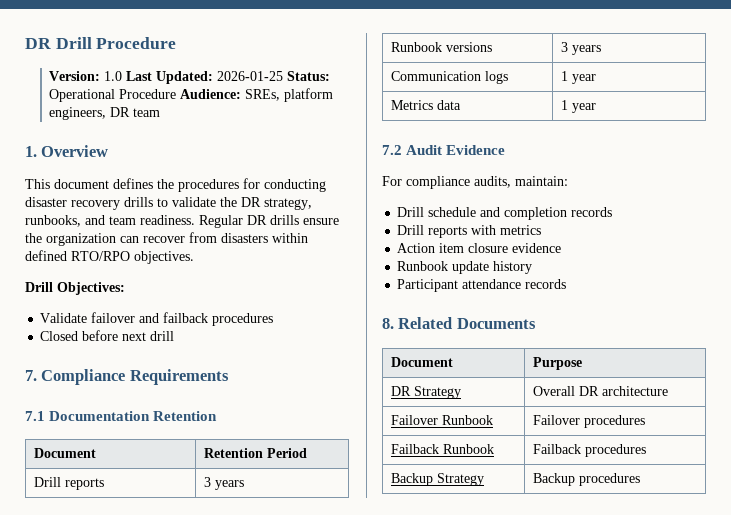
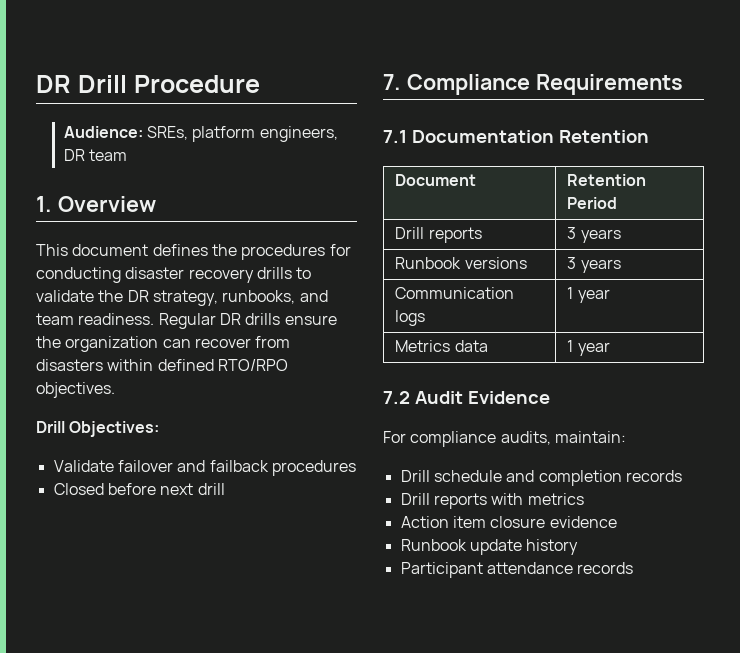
[49,71,331,84] [49,89,177,102] Version: 1.0 Last Updated: 2026-01-25 Status: Operational Procedure -> (260, 84) none
[382,317,536,329] [391,357,454,367] [533,357,583,370] [391,386,462,399] [533,386,669,396] [391,415,494,425] [533,415,646,428] [391,444,495,454] [533,444,647,457] [391,473,485,486] [533,473,641,486] // 8. Related Documents // Document | Purpose // DR Strategy | Overall DR architecture // Failover Runbook | Failover procedures // Failback Runbook | Failback procedures // Backup Strategy | Backup procedures -> (634, 568) none

